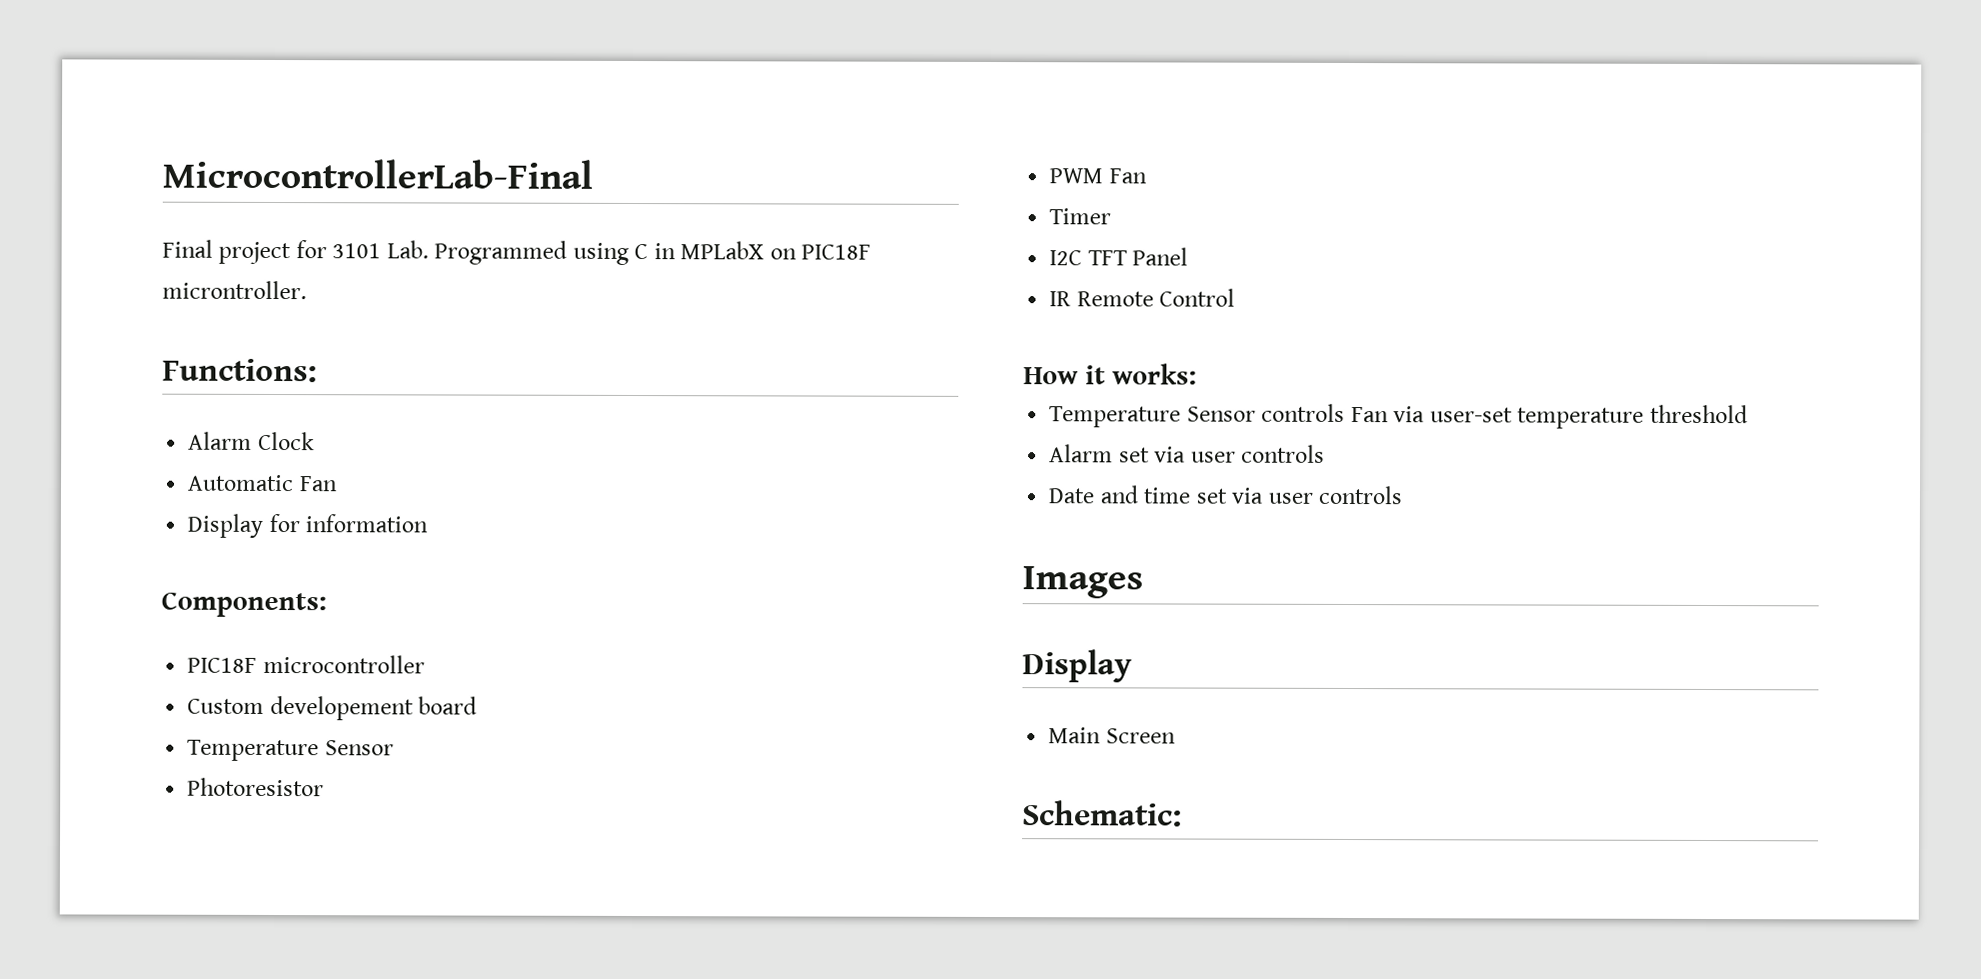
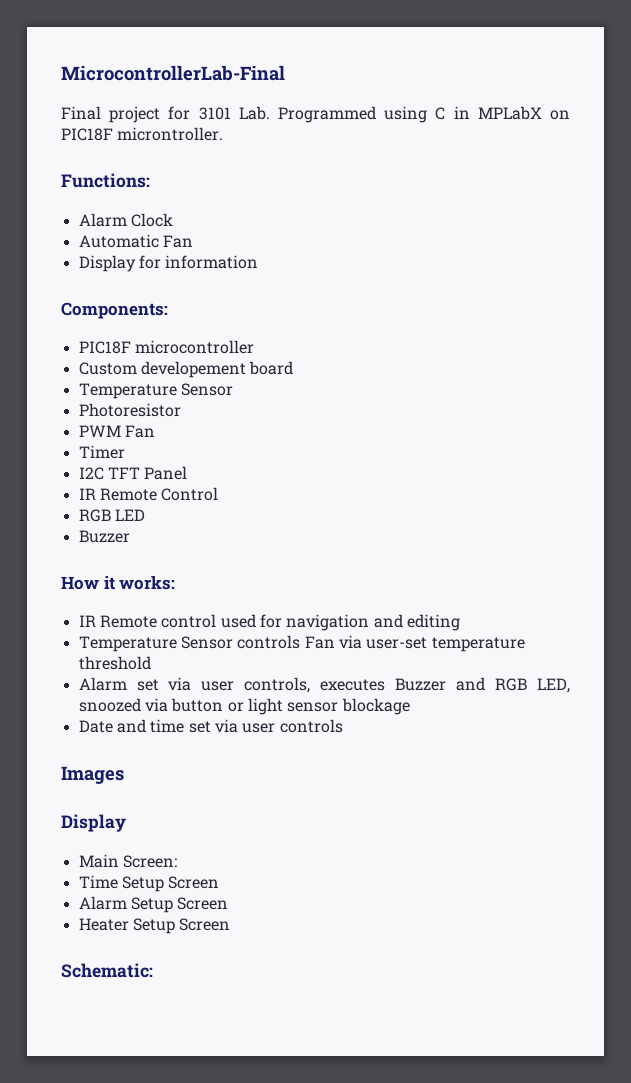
(1236, 297) none -> [78,509,145,522] [78,530,130,543] // RGB LED // Buzzer
(1198, 374) none -> [78,614,460,631] // IR Remote control used for navigation and editing
[1241,444,1326,463] controls -> [244,677,570,693] [78,698,410,715] controls, executes Buzzer and RGB LED, snoozed via button or light sensor blockage
(1102, 735) none -> [122,855,177,868] [78,875,220,892] [78,896,229,913] [78,918,175,934] Screen: // Time Setup Screen // Alarm Setup Screen // Heater Setup

